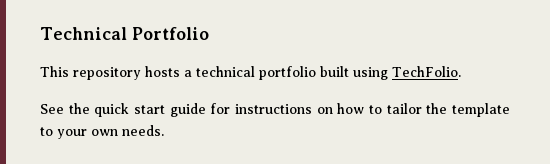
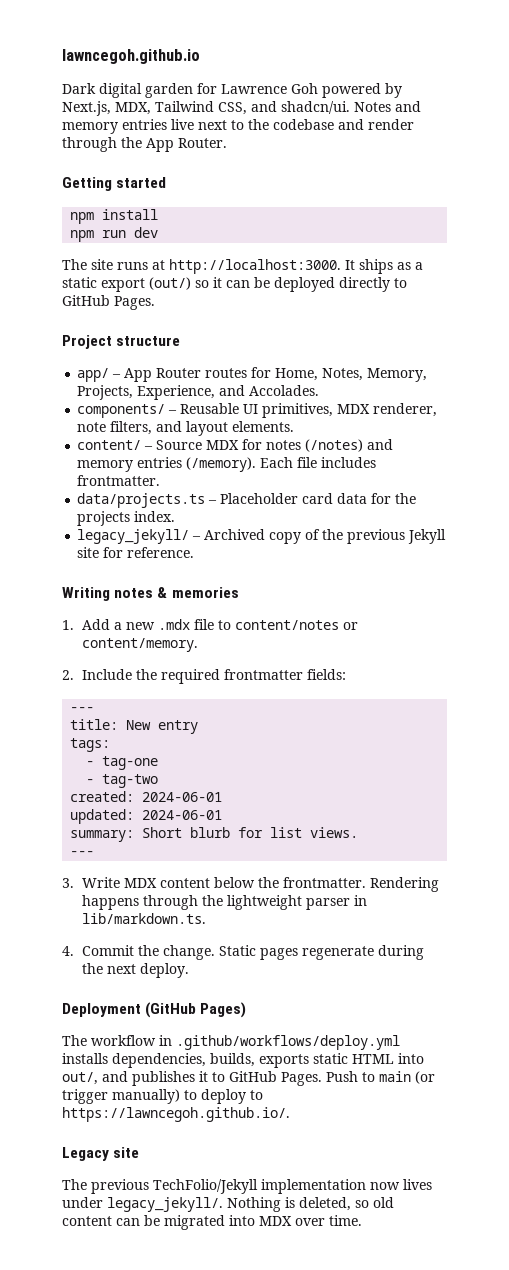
[40,27,209,40] [40,66,461,80] [40,103,511,117] [40,125,164,139] Technical Portfolio // This repository hosts a technical portfolio built using TechFolio. // See the quick start guide for instructions on how to tailor the template to your own needs. -> [62,49,200,64] [62,83,402,98] [62,101,421,116] [62,119,414,134] [62,137,227,152] [62,177,167,191] [70,209,159,224] [70,227,159,242] [62,259,423,274] [62,277,407,292] [62,295,155,310] [62,335,181,349] [77,367,428,382] [77,385,320,400] [77,403,438,418] [77,421,295,436] [77,439,394,452] [77,457,377,472] [77,475,161,486] [77,493,417,508] [77,511,176,526] [77,529,447,544] [77,547,195,558] [62,587,239,601] [62,619,359,630] [82,638,199,652] [62,669,347,684] [70,707,95,712] [70,719,199,734] [70,738,111,752] [86,756,159,770] [86,774,159,788] [70,791,223,802] [70,809,223,824] [70,827,359,842] [70,851,95,856] [62,877,440,892] [82,895,368,910] [82,913,207,924] [62,945,425,960] [82,963,190,978] [62,1002,247,1018] [62,1035,400,1050] [62,1053,424,1068] [62,1071,435,1086] [62,1089,263,1104] [62,1107,290,1122] [62,1147,140,1161] [62,1179,432,1194] [62,1197,394,1212] [62,1215,362,1230] lawncegoh.github.io // Dark digital garden for Lawrence Goh powered by Next.js, MDX, Tailwind CSS, and shadcn/ui. Notes and memory entries live next to the codebase and render through the App Router. // Getting started // npm install // npm run dev // The site runs at http://localhost:3000. It ships as a static export (out/) so it can be deployed directly to GitHub Pages. // Project structure // app/ – App Router routes for Home, Notes, Memory, Projects, Experience, and Accolades. // components/ – Reusable UI primitives, MDX renderer, note filters, and layout elements. // content/ – Source MDX for notes (/notes) and memory entries (/memory). Each file includes frontmatter. // data/projects.ts – Placeholder card data for the projects index. // legacy_jekyll/ – Archived copy of the previous Jekyll site for reference. // Writing notes & memories // 1. Add a new .mdx file to content/notes or content/memory. // 2. Include the required frontmatter fields: // --- // title: New entry // tags: // - tag-one // - tag-two // created: 2024-06-01 // updated: 2024-06-01 // summary: Short blurb for list views. // --- // 3. Write MDX content below the frontmatter. Rendering happens through the lightweight parser in lib/markdown.ts. // 4. Commit the change. Static pages regenerate during the next deploy. // Deployment (GitHub Pages) // The workflow in .github/workflows/deploy.yml installs dependencies, builds, exports static HTML into out/, and publishes it to GitHub Pages. Push to main (or trigger manually) to deploy to https://lawncegoh.github.io/. // Legacy site // The previous TechFolio/Jekyll implementation now lives under legacy_jekyll/. Nothing is deleted, so old content can be migrated into MDX over time.

